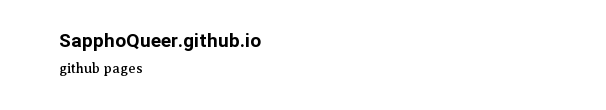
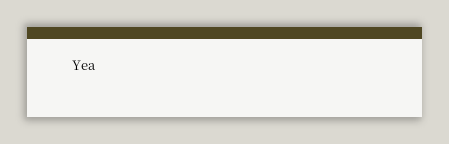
[59,33,261,51] [59,62,143,76] SapphoQueer.github.io // github pages -> [72,60,96,70] Yea

